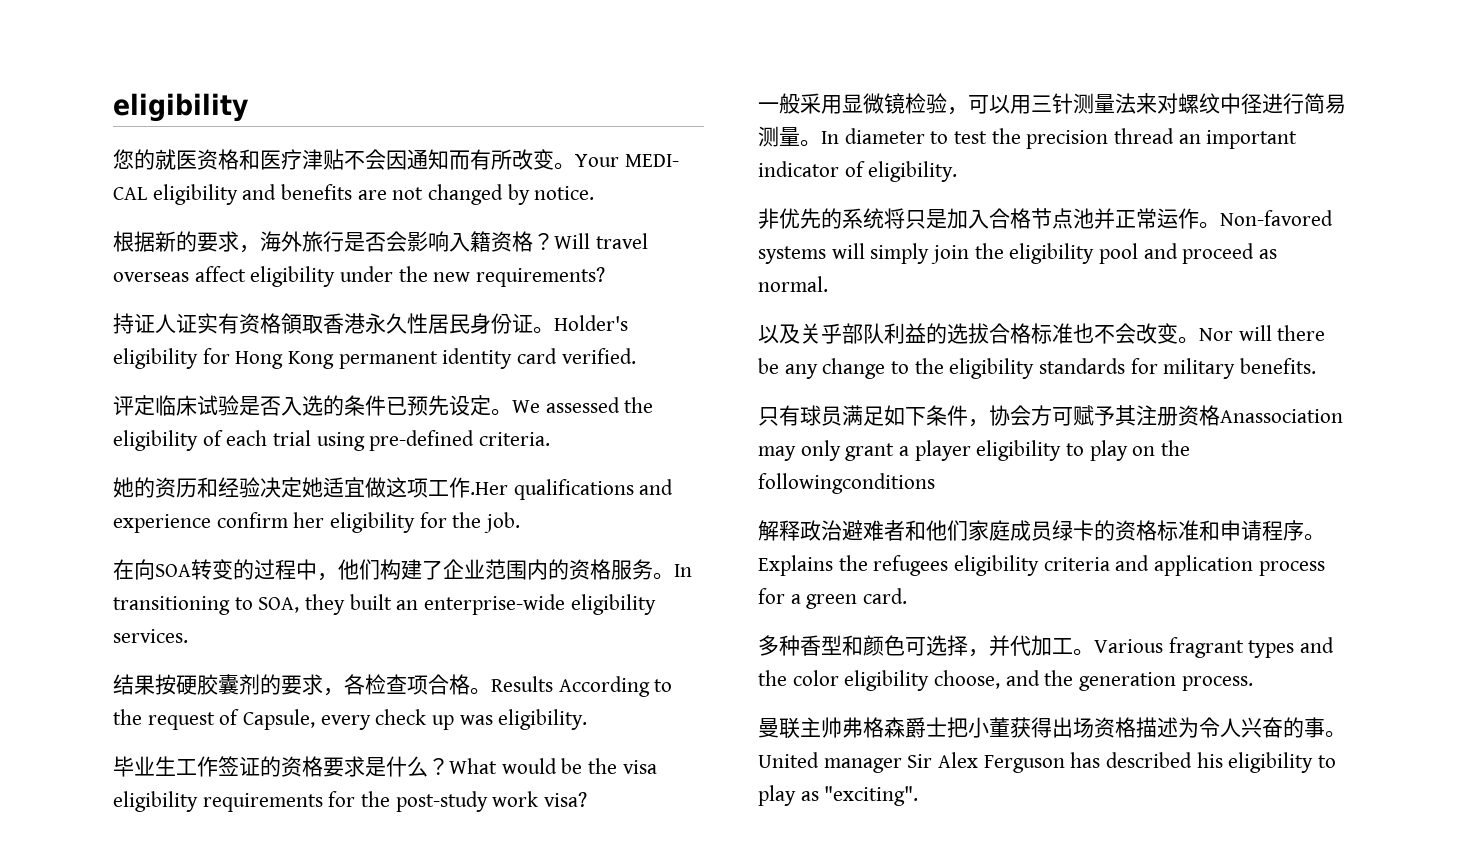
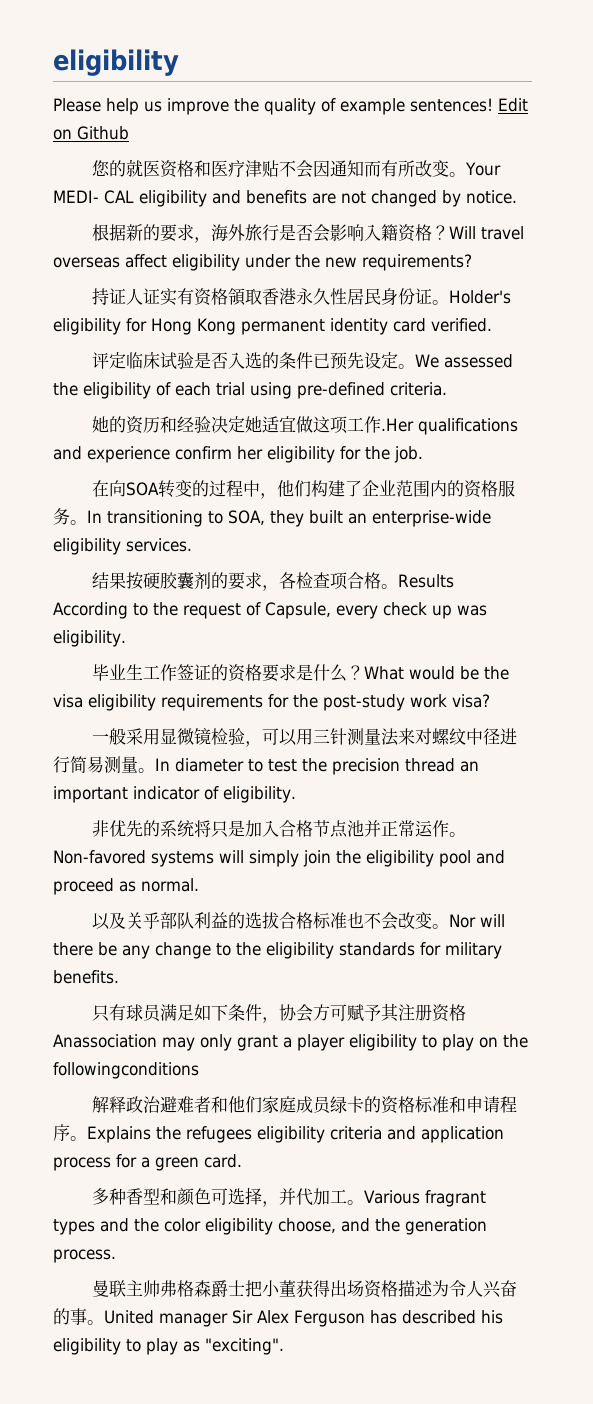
[113,93,248,122] eligibility -> [53,49,179,76] [53,98,528,115] [53,126,129,140] eligibility // Please help us improve the quality of example sentences! Edit on Github

